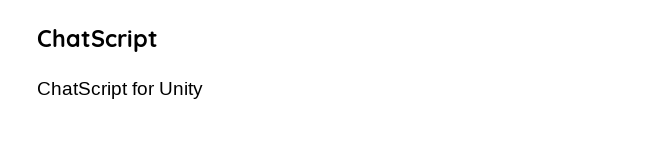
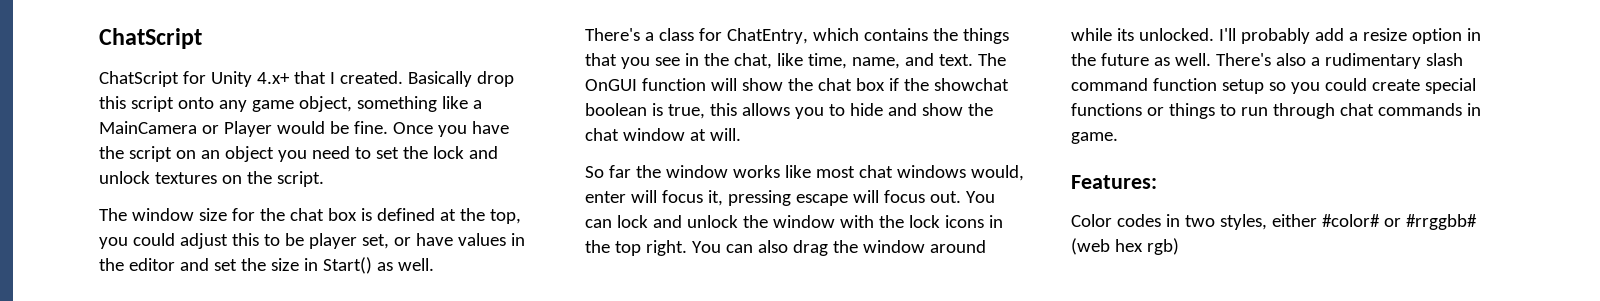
(204, 90) none -> [256,71,514,87] [99,96,482,112] [99,121,509,137] [99,146,498,162] [99,171,324,187] [99,208,521,224] [99,233,525,249] [99,257,434,274] [585,28,1009,44] [585,53,1006,69] [585,78,1009,91] [585,103,993,119] [585,128,741,141] [585,165,1024,181] [585,190,995,206] [585,215,1003,228] [585,240,986,256] [1071,28,1481,44] [1071,53,1463,69] [1071,78,1476,94] [1071,103,1481,119] [1071,132,1118,144] [1071,175,1157,189] [1071,214,1477,230] [1071,238,1179,255] 4.x+ that I created. Basically drop this script onto any game object, something like a MainCamera or Player would be fine. Once you have the script on an object you need to set the lock and unlock textures on the script. // The window size for the chat box is defined at the top, you could adjust this to be player set, or have values in the editor and set the size in Start() as well. // There's a class for ChatEntry, which contains the things that you see in the chat, like time, name, and text. The OnGUI function will show the chat box if the showchat boolean is true, this allows you to hide and show the chat window at will. // So far the window works like most chat windows would, enter will focus it, pressing escape will focus out. You can lock and unlock the window with the lock icons in the top right. You can also drag the window around while its unlocked. I'll probably add a resize option in the future as well. There's also a rudimentary slash command function setup so you could create special functions or things to run through chat commands in game. // Features: // Color codes in two styles, either #color# or #rrggbb# (web hex rgb)

